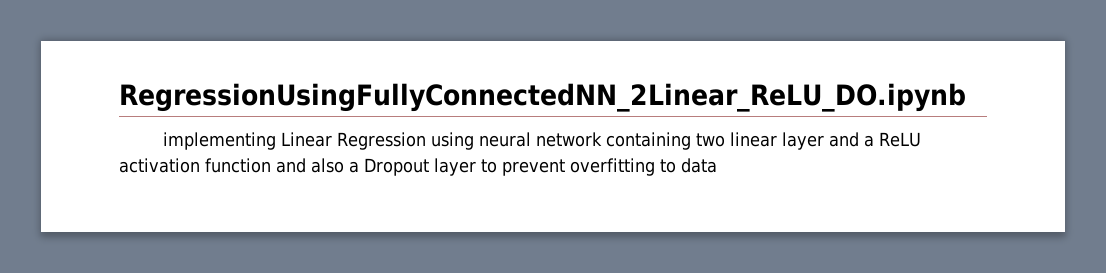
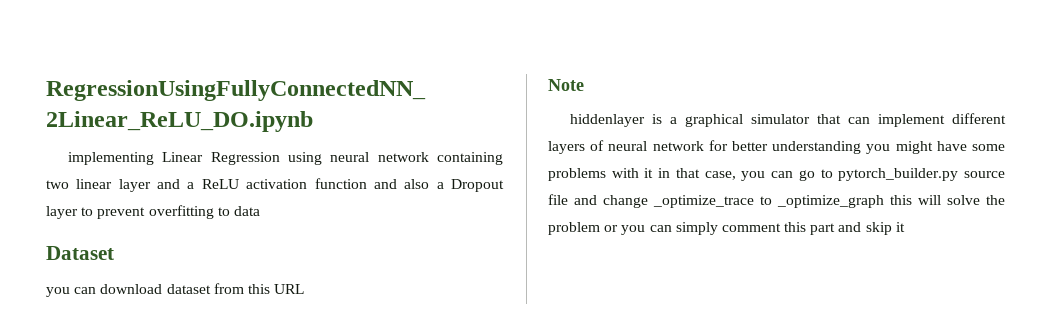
(717, 165) none -> [46,246,114,260] [46,283,305,297] [548,79,584,91] [569,113,1006,127] [548,140,1005,154] [548,168,1005,181] [548,194,1005,208] [548,222,905,235] // Dataset // you can download dataset from this URL // Note // hiddenlayer is a graphical simulator that can implement different layers of neural network for better understanding you might have some problems with it in that case, you can go to pytorch_builder.py source file and change _optimize_trace to _optimize_graph this will solve the problem or you can simply comment this part and skip it

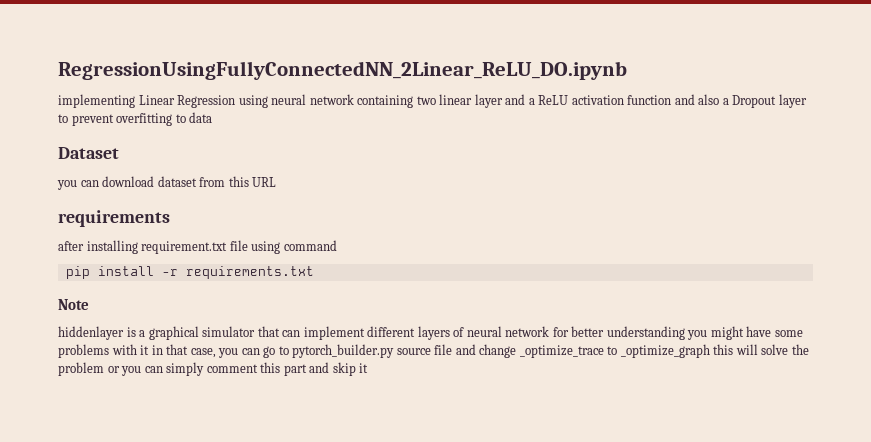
(305, 289) none -> [58,210,170,227] [58,240,337,254] [65,266,314,279] // requirements // after installing requirement.txt file using command // pip install -r requirements.txt

